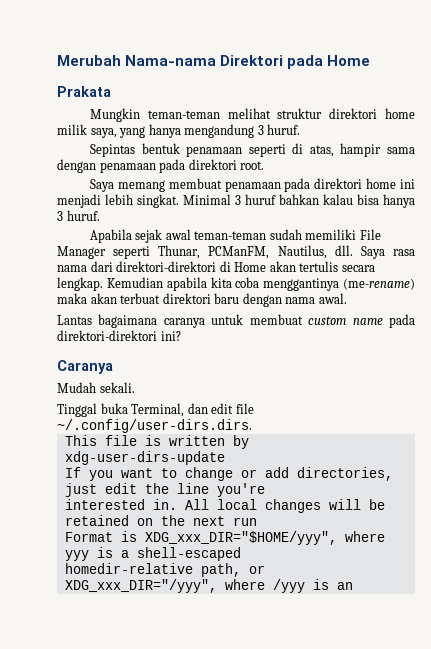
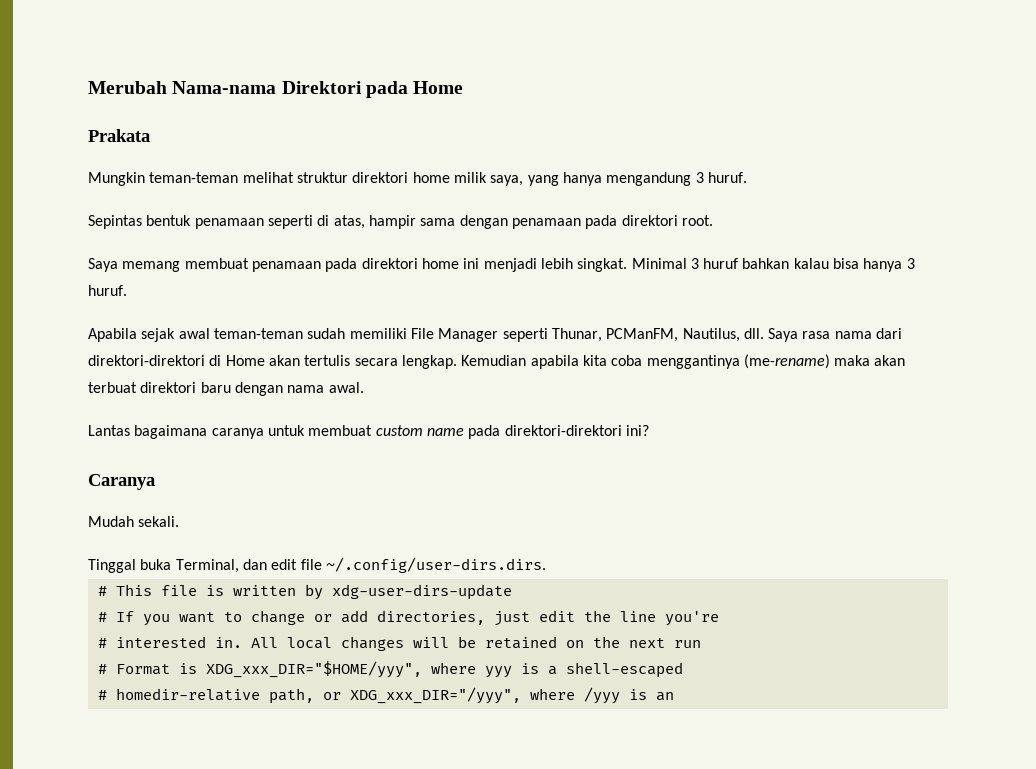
(252, 426) none -> [97,586,107,596] #
(225, 458) none -> [97,612,107,622] #
(265, 490) none -> [97,638,107,648] #
(257, 521) none -> [97,664,107,674] #
(241, 554) none -> [97,690,107,700] #

